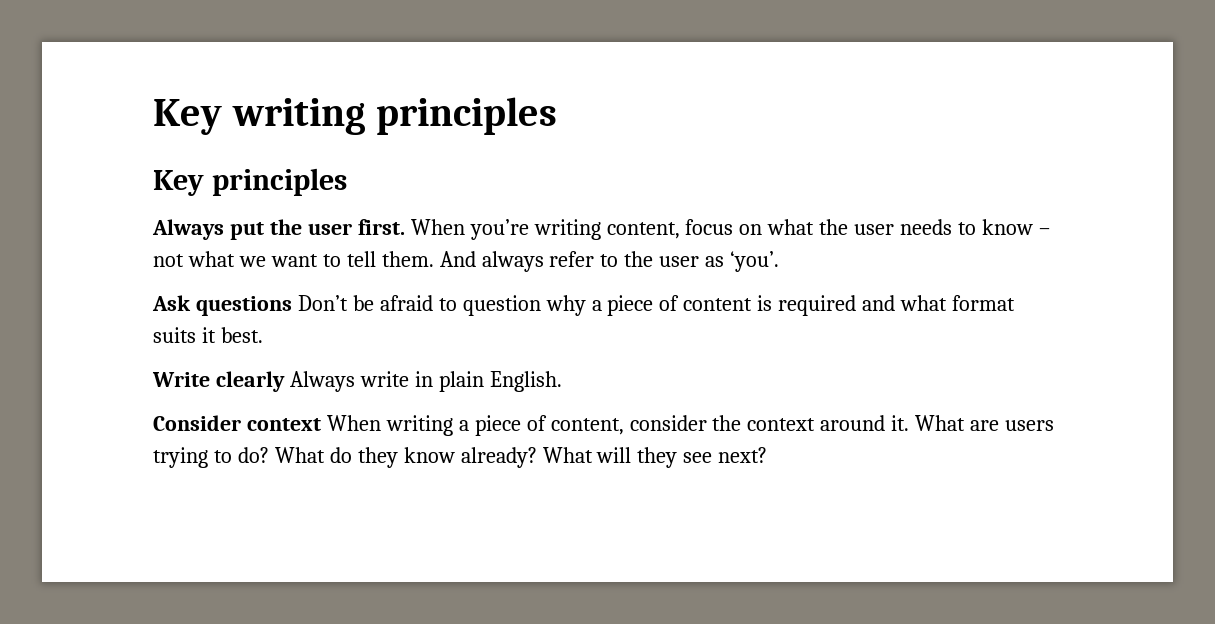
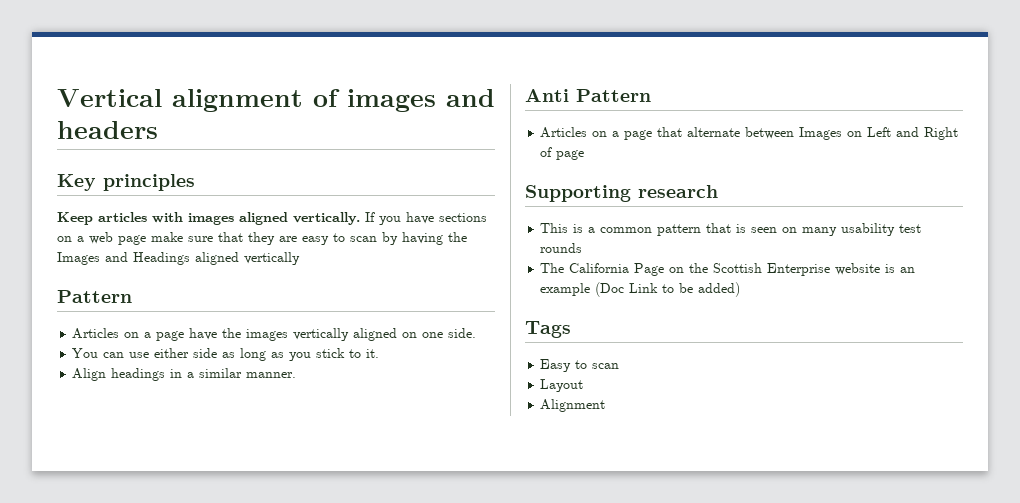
[153,97,557,135] [153,168,347,196] [152,219,1050,240] [153,251,780,272] [152,295,1016,316] [153,327,263,343] [152,371,562,392] [153,415,1055,436] [153,447,768,468] Key writing principles // Key principles // Always put the user first. When you’re writing content, focus on what the user needs to know – not what we want to tell them. And always refer to the user as ‘you’. // Ask questions Don’t be afraid to question why a piece of content is required and what format suits it best. // Write clearly Always write in plain English. // Consider context When writing a piece of content, consider the context around it. What are users trying to do? What do they know already? What will they see next? -> [57,89,495,112] [57,121,158,139] [57,174,195,191] [57,212,487,225] [57,232,467,245] [57,252,300,265] [57,290,132,303] [72,328,477,341] [72,348,380,361] [72,368,297,381] [525,89,651,102] [540,127,959,140] [540,147,585,160] [525,185,718,202] [540,223,922,236] [540,243,583,253] [540,263,916,276] [540,282,741,297] [525,321,571,338] [540,359,620,372] [540,379,584,392] [540,399,606,412] Vertical alignment of images and headers // Key principles // Keep articles with images aligned vertically. If you have sections on a web page make sure that they are easy to scan by having the Images and Headings aligned vertically // Pattern // Articles on a page have the images vertically aligned on one side. // You can use either side as long as you stick to it. // Align headings in a similar manner. // Anti Pattern // Articles on a page that alternate between Images on Left and Right of page // Supporting research // This is a common pattern that is seen on many usability test rounds // The California Page on the Scottish Enterprise website is an example (Doc Link to be added) // Tags // Easy to scan // Layout // Alignment

